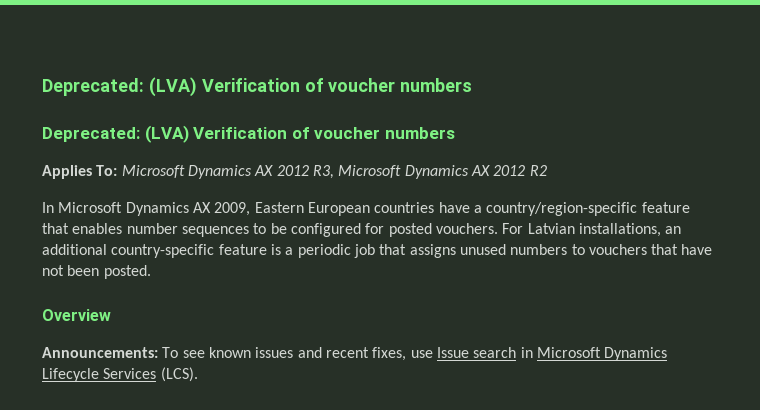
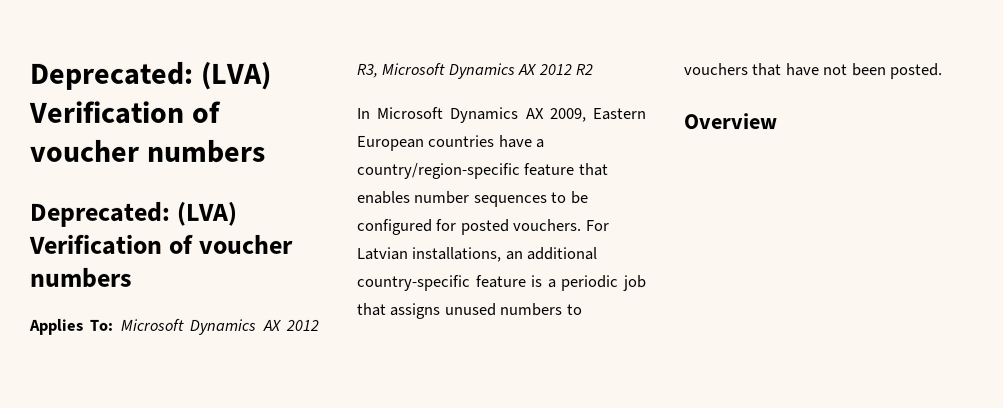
[42,347,668,361] [42,367,198,382] // Announcements: To see known issues and recent fixes, use Issue search in Microsoft Dynamics Lifecycle Services (LCS). -> (778, 121) none

